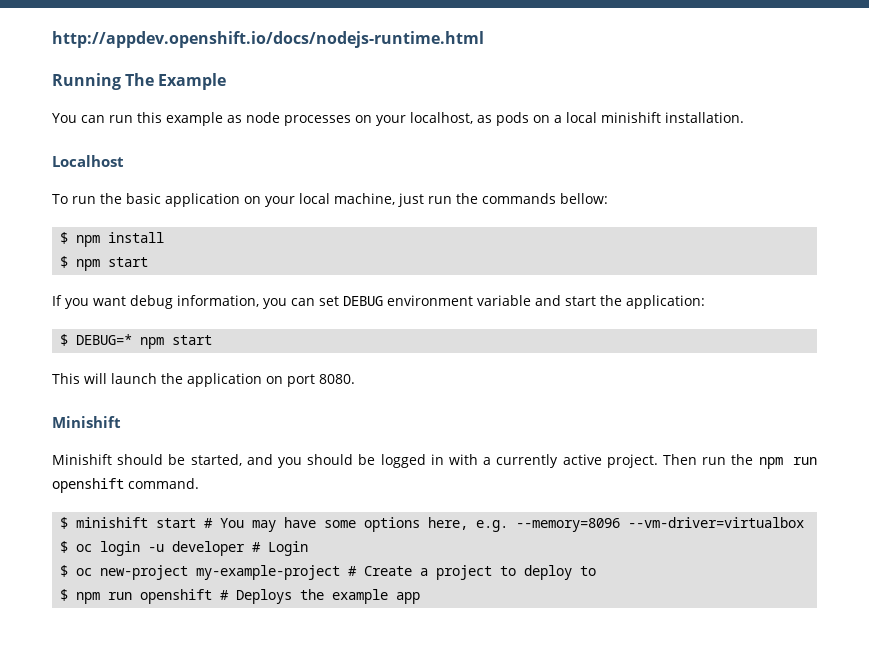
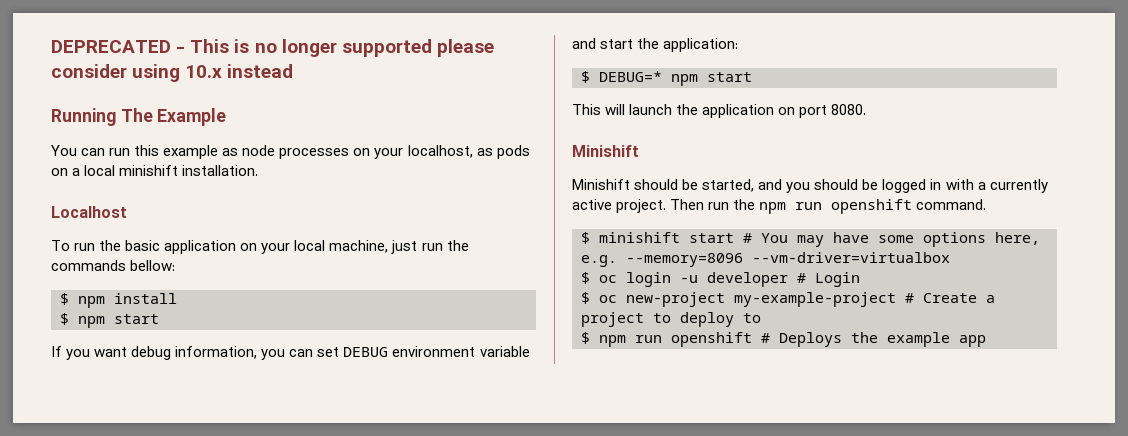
[52,31,484,48] http://appdev.openshift.io/docs/nodejs-runtime.html -> [51,39,494,57] [51,64,294,82] DEPRECATED - This is no longer supported please consider using 10.x instead

